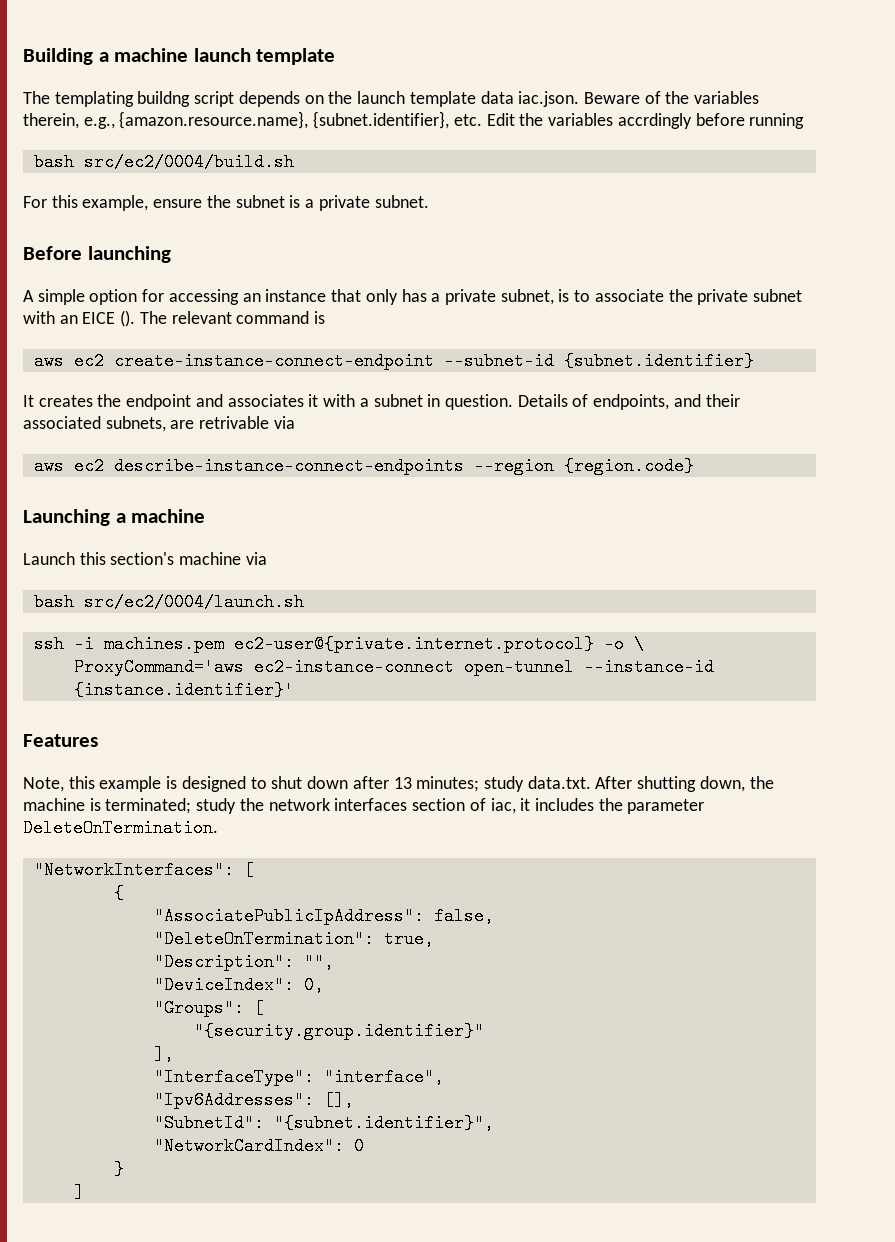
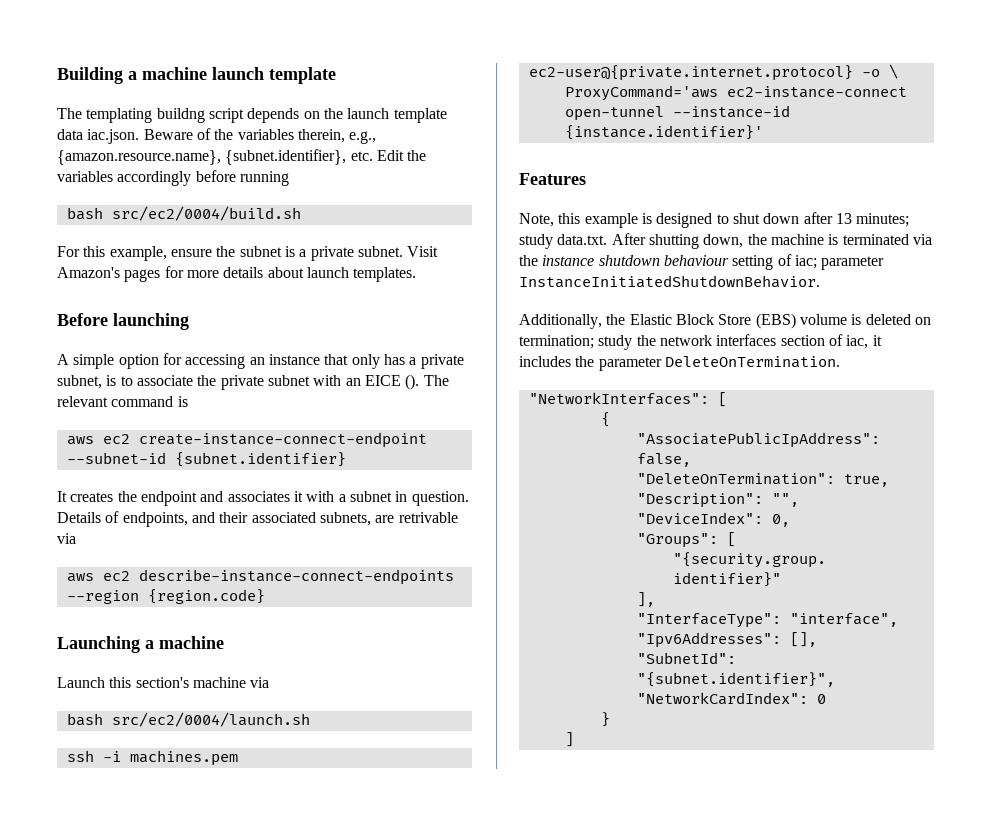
[617,113,692,129] accrdingly -> [117,171,192,186] accordingly
(429, 201) none -> [407,246,439,257] [57,266,417,282] Visit Amazon's pages for more details about launch templates.
[105,798,192,814] terminated; -> [842,234,932,245] [519,254,885,270] [519,275,820,288] [519,313,931,329] [519,335,594,349] terminated via the instance shutdown behaviour setting of iac; parameter InstanceInitiatedShutdownBehavior. // Additionally, the Elastic Block Store (EBS) volume is deleted on termination;

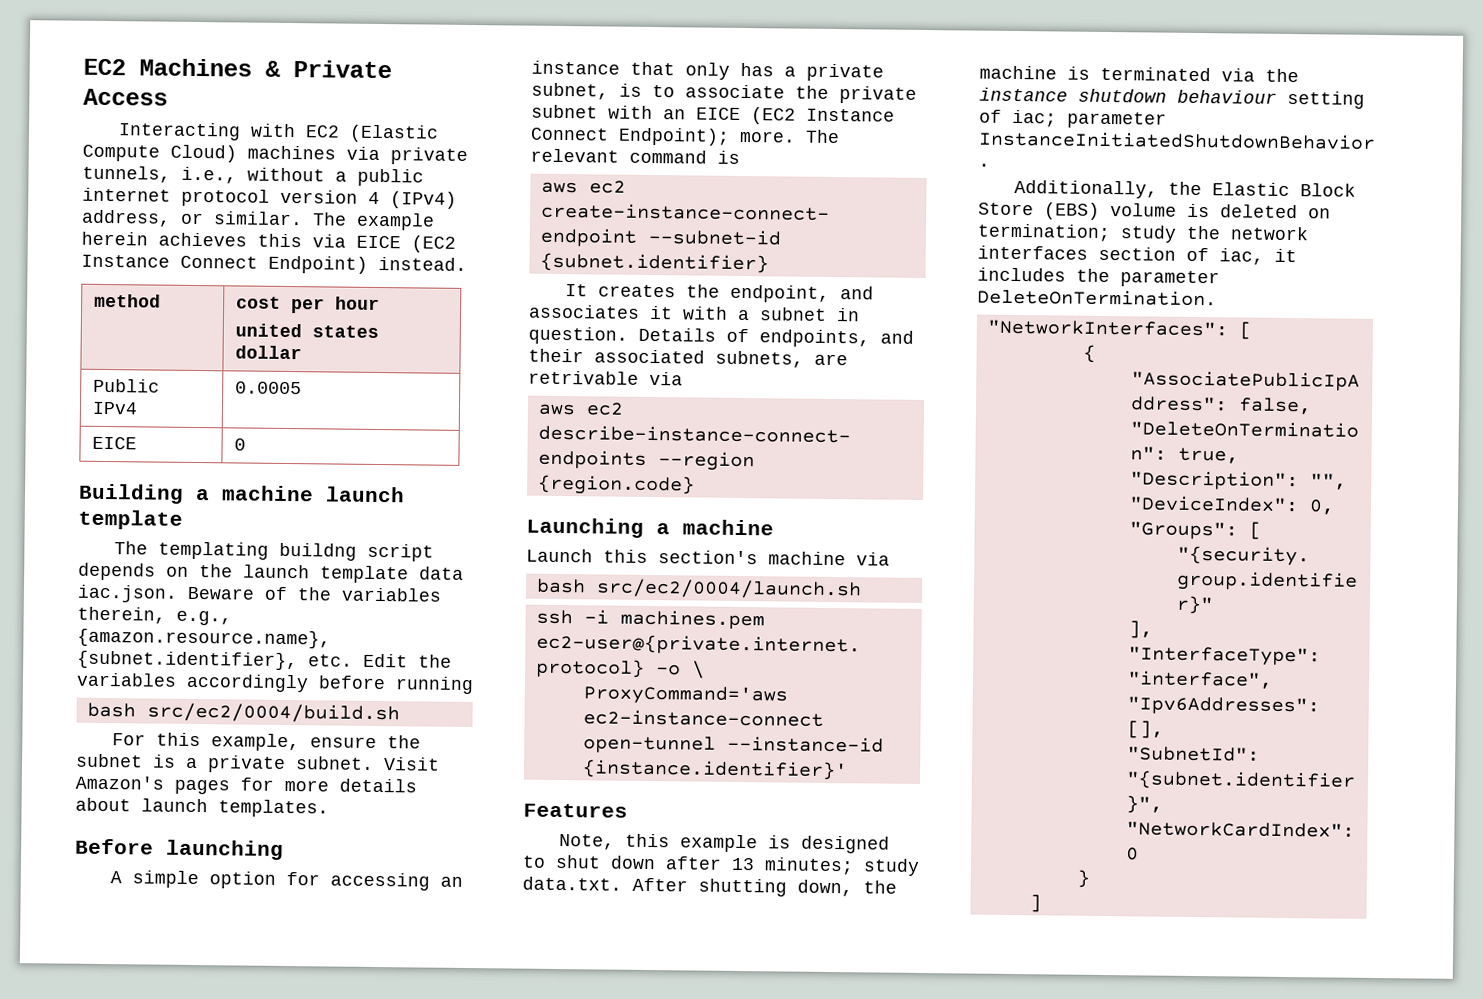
(57, 75) none -> [83,58,392,79] [83,88,168,106] [118,122,440,143] [82,144,468,165] [82,165,424,187] [82,187,457,209] [81,209,435,231] [81,231,456,253] [81,254,467,274] [93,293,161,308] [235,296,380,314] [234,323,379,339] [234,345,302,360] [92,378,160,393] [91,401,138,415] [234,381,302,395] [91,436,137,450] [233,438,246,451] EC2 Machines & Private Access // Interacting with EC2 (Elastic Compute Cloud) machines via private tunnels, i.e., without a public internet protocol version 4 (IPv4) address, or similar. The example herein achieves this via EICE (EC2 Instance Connect Endpoint) instead. // method | cost per hour // united states dollar // Public IPv4 | 0.0005 // EICE | 0 //
[405,374,420,390] (). -> [751,107,895,125] [530,127,796,146] (EC2 Instance Connect Endpoint); more.
[140,491,197,506] endpoint -> [730,284,831,303] endpoint,

